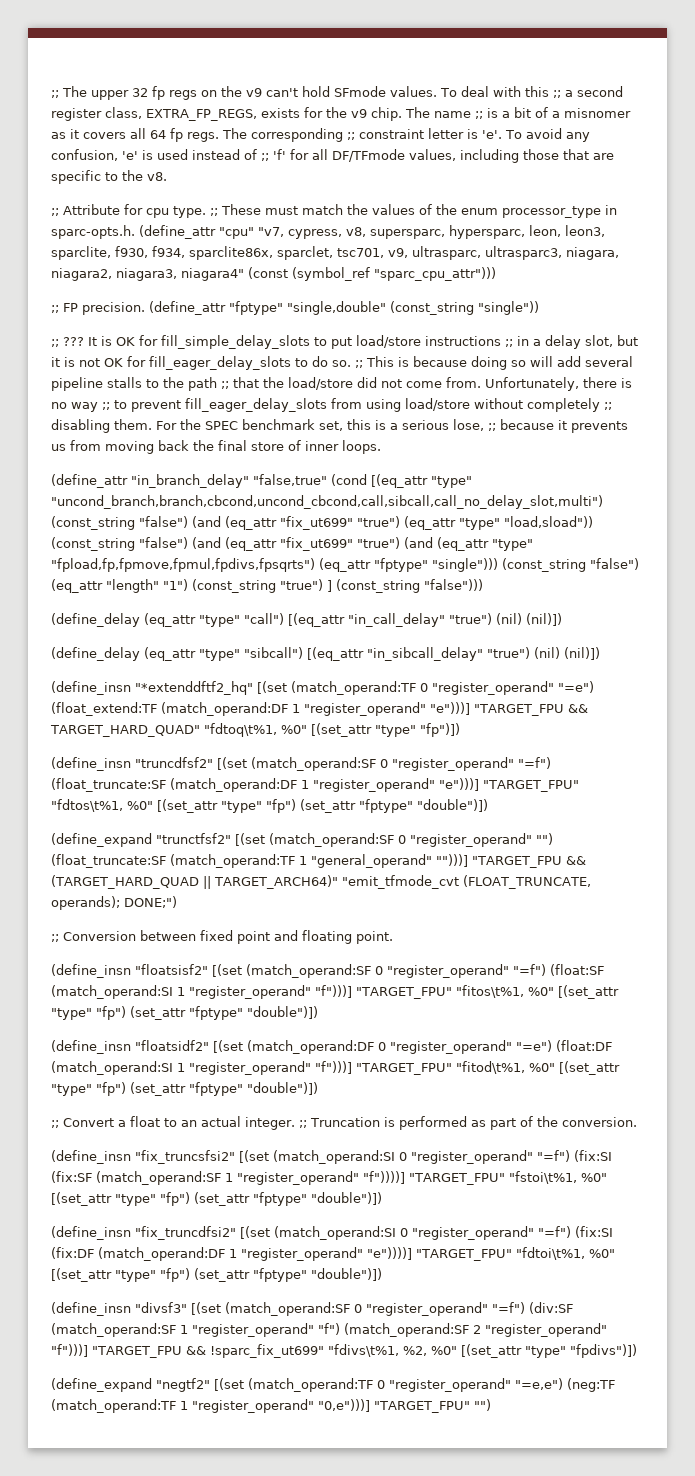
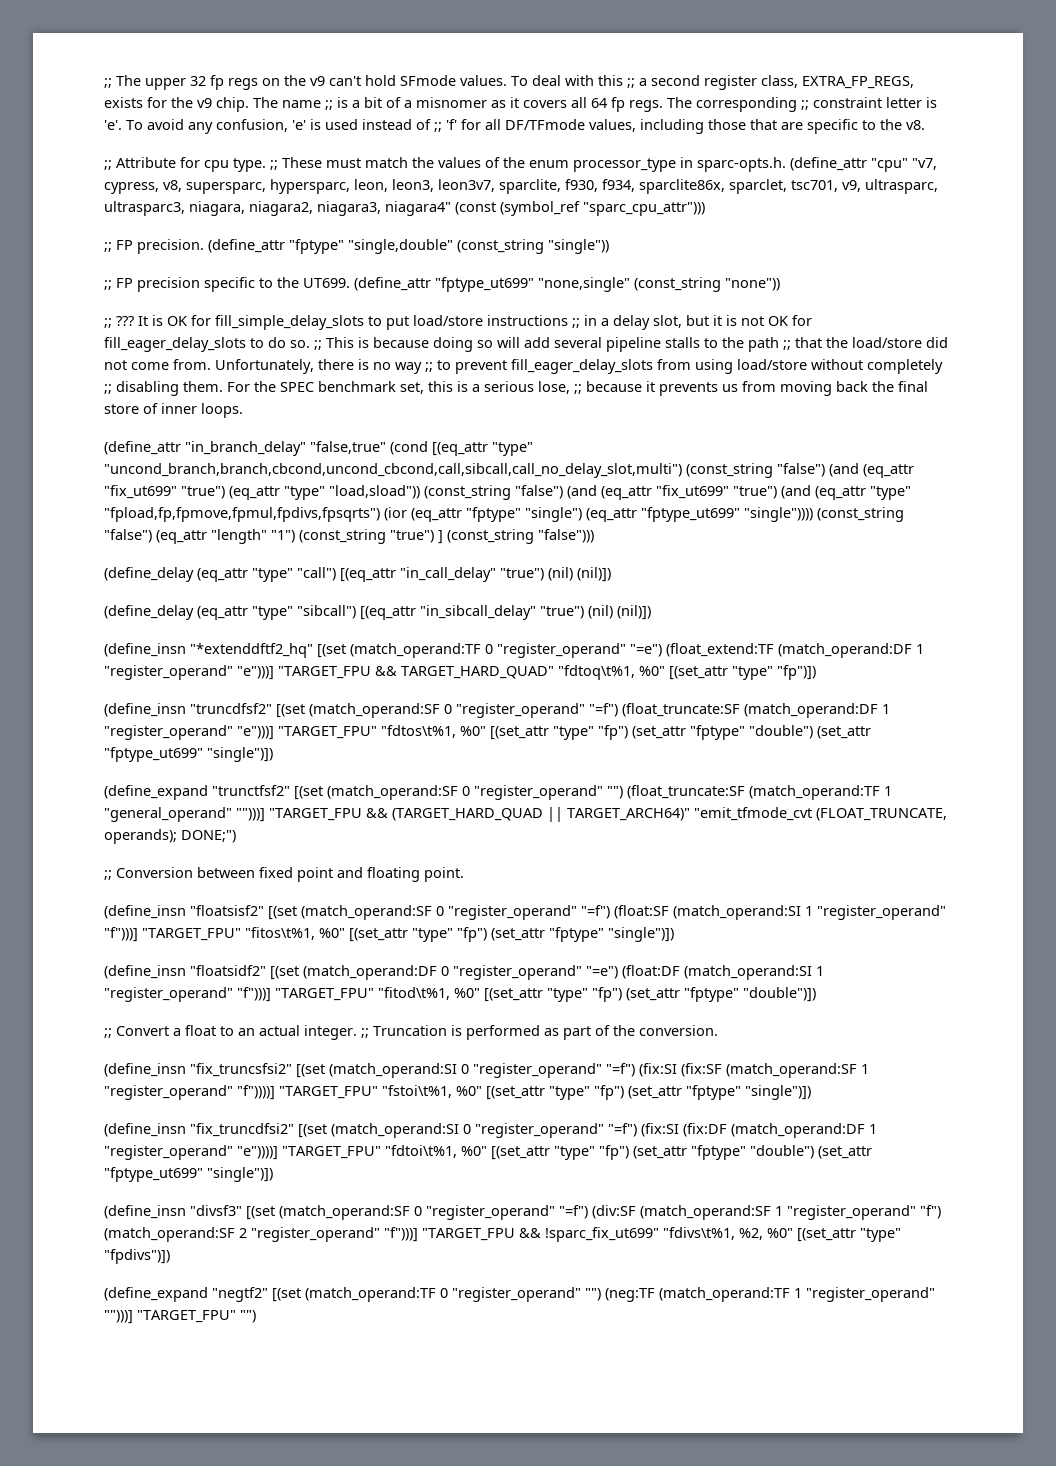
(605, 231) none -> [438,179,495,192] leon3v7,
(539, 308) none -> [104,277,780,292] // ;; FP precision specific to the UT699. (define_attr "fptype_ut699" "none,single" (const_string "none"))
(315, 565) none -> [384,507,407,521] (ior
[432,558,498,572] "single"))) -> [525,507,813,522] "single") (eq_attr "fptype_ut699" "single"))))
[417,799,488,812] "double")]) -> [749,725,871,739] [104,747,273,762] "double") (set_attr "fptype_ut699" "single")])
[247,1006,318,1019] "double")]) -> [608,927,674,942] "single")])
[311,1192,382,1205] "double")]) -> [745,1085,811,1100] "single")])
[311,1268,382,1281] "double")]) -> [750,1145,872,1159] [104,1167,273,1182] "double") (set_attr "fptype_ut699" "single")])
[515,1378,563,1390] "=e,e") -> [585,1288,601,1301] "")
[318,1399,370,1412] "0,e")))] -> [104,1310,133,1324] "")))]

